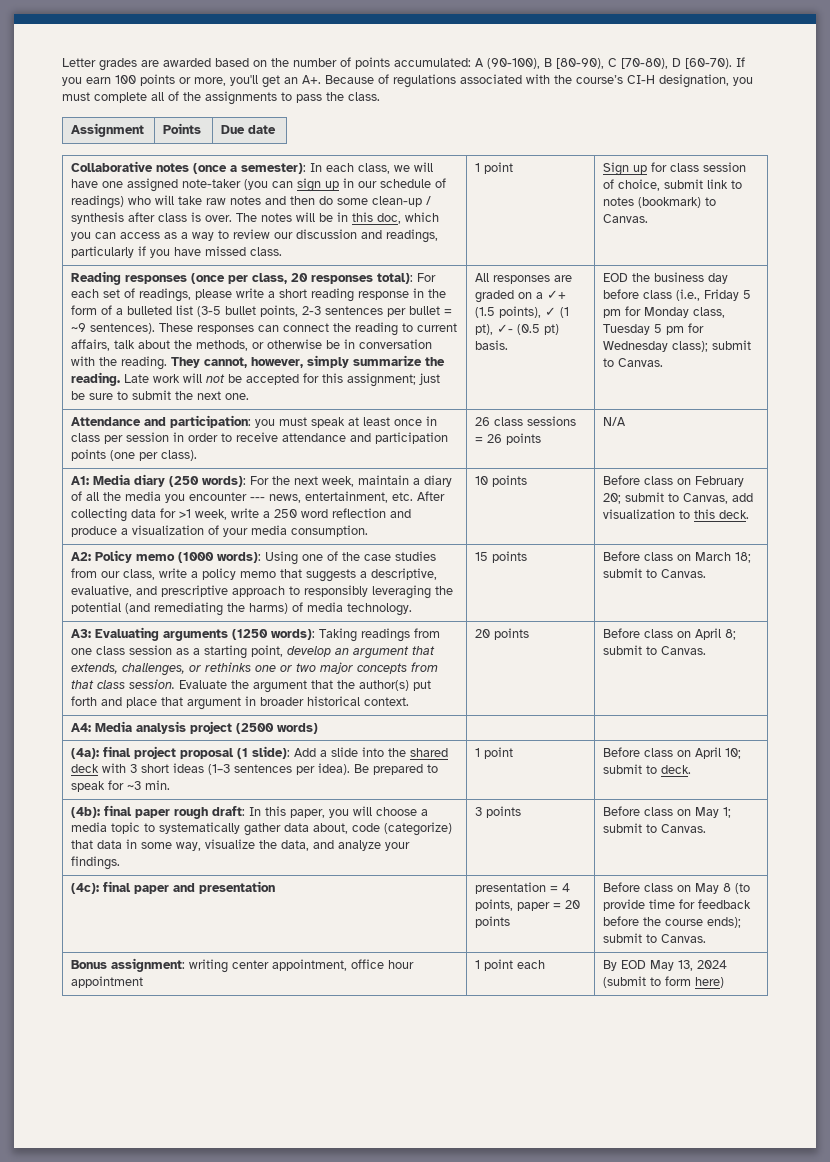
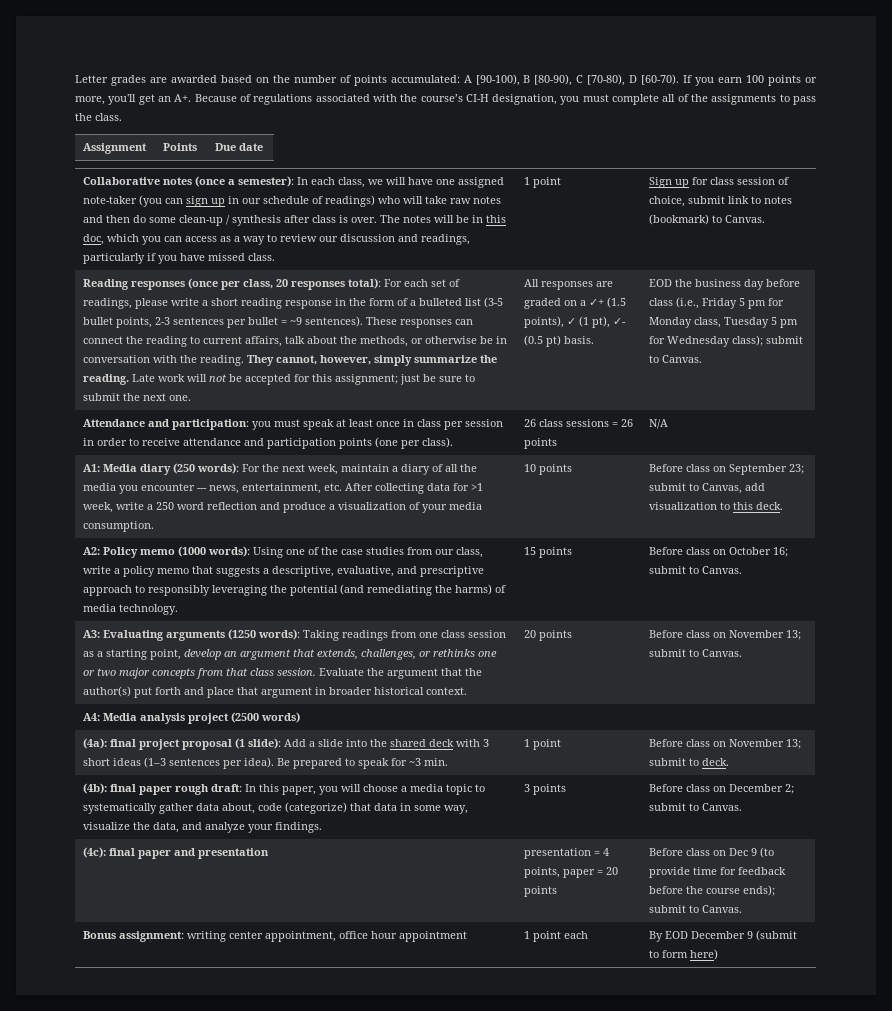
[487,58,540,69] (90-100), -> [475,74,520,86] [90-100),
[695,476,745,487] [603,493,622,504] February 20; -> [729,464,805,475] September 23;
[695,552,752,563] March 18; -> [729,547,789,557] October 16;
[695,628,737,640] April 8; -> [729,630,802,640] November 13;
[695,747,742,759] April 10; -> [729,739,802,749] November 13;
[695,807,732,818] May 1; -> [729,784,795,794] December 2;
[695,883,732,894] May 8 -> [729,848,758,856] Dec 9
[650,960,728,971] May 13, 2024 -> [691,931,754,939] December 9

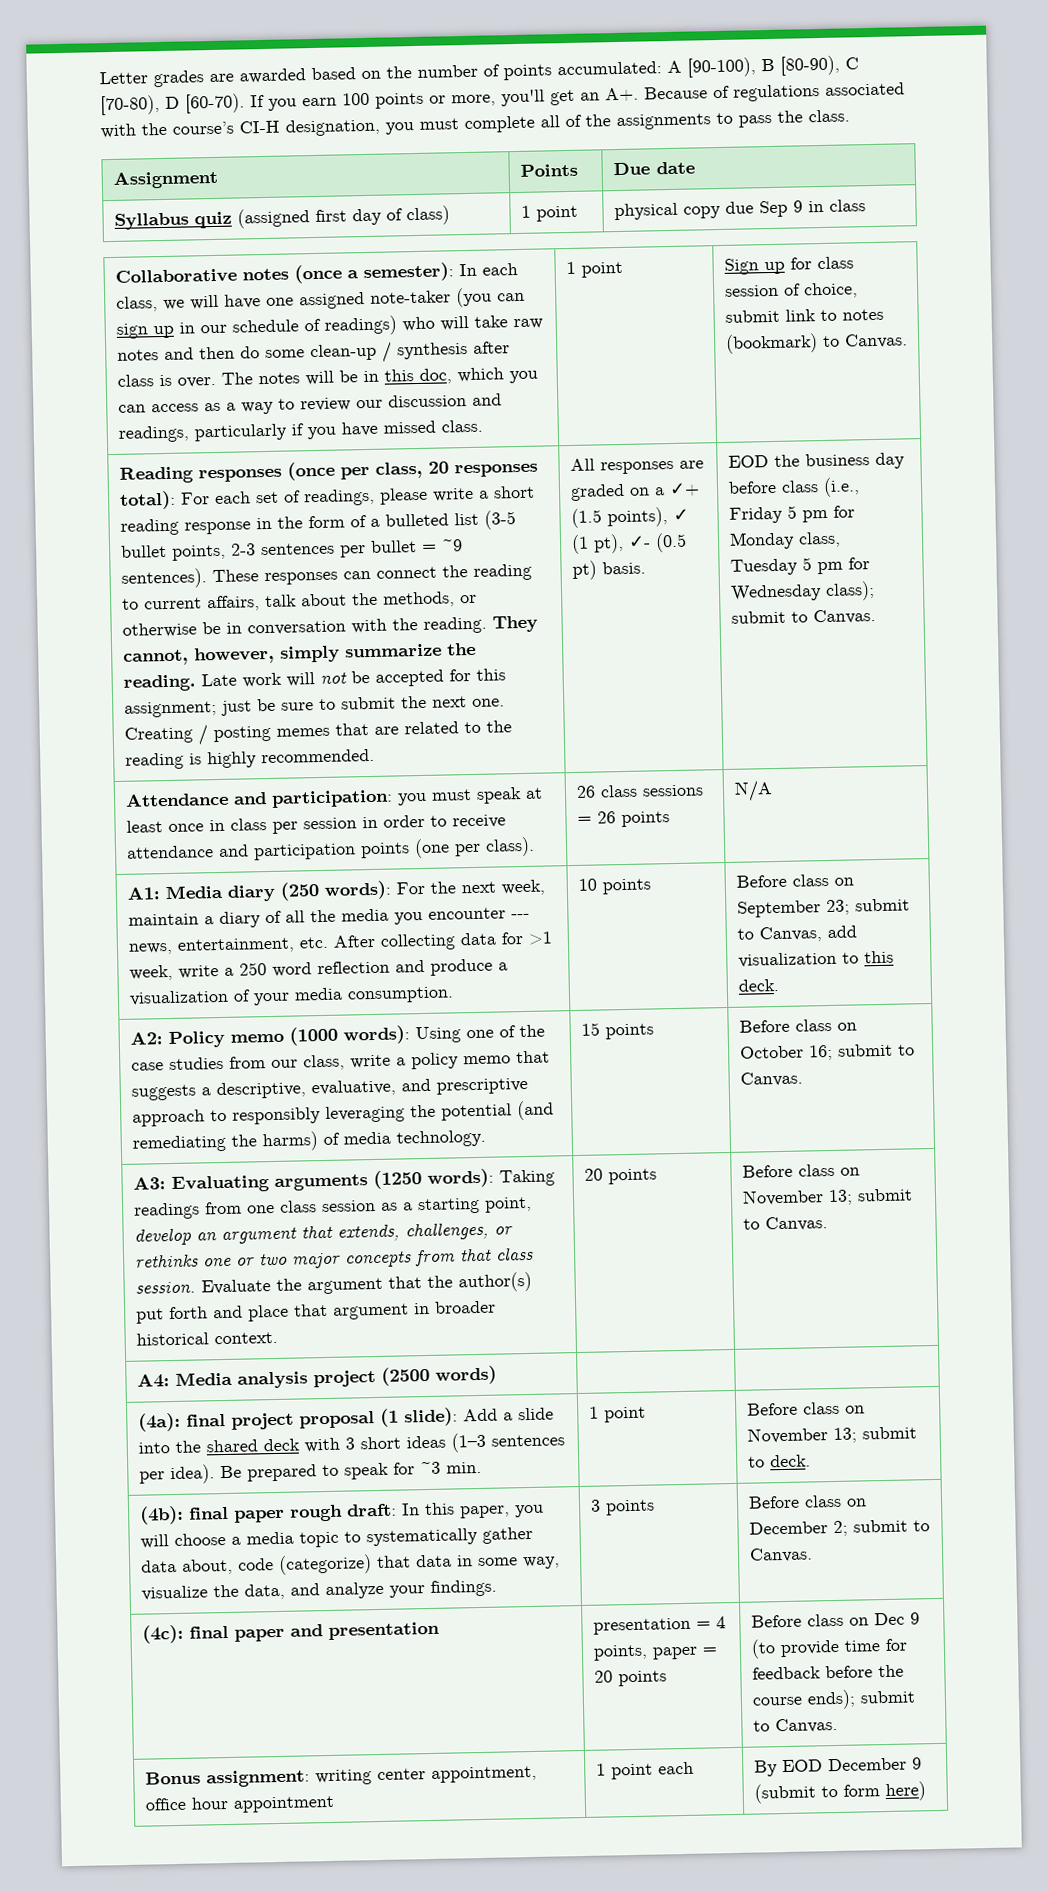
(264, 147) none -> [113,205,450,230] [520,205,578,222] [613,199,866,221] // Syllabus quiz (assigned first day of class) | 1 point | physical copy due Sep 9 in class
(192, 398) none -> [123,720,512,746] [124,748,375,770] Creating / posting memes that are related to the reading is highly recommended.

